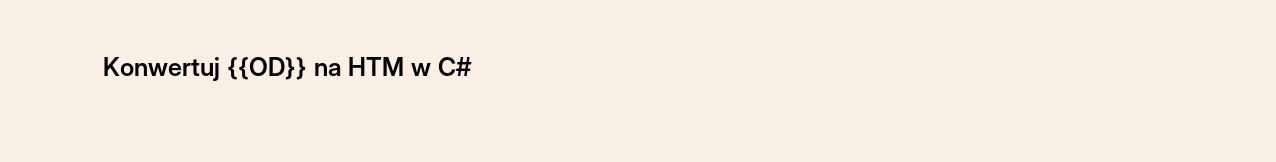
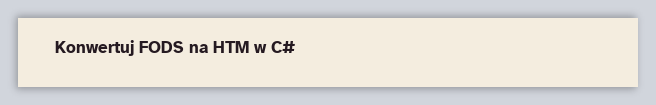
[226,57,307,80] {{OD}} -> [139,41,184,53] FODS

